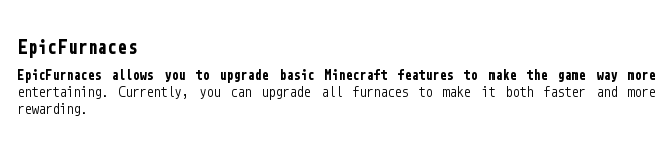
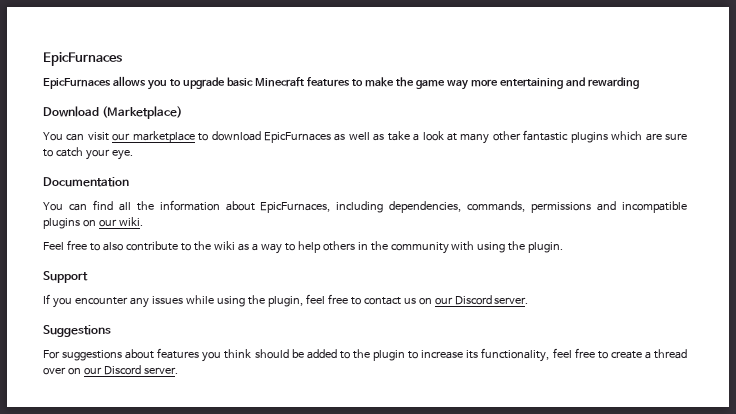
[17,86,655,100] [17,103,87,116] entertaining. Currently, you can upgrade all furnaces to make it both faster and more rewarding. -> [499,77,639,89] [43,106,183,119] [43,130,688,144] [43,147,133,160] [43,177,129,187] [43,200,687,213] [43,217,143,229] [43,240,564,254] [43,271,88,283] [43,294,529,308] [43,325,111,337] [43,348,687,362] [43,365,178,375] entertaining and rewarding // Download (Marketplace) // You can visit our marketplace to download EpicFurnaces as well as take a look at many other fantastic plugins which are sure to catch your eye. // Documentation // You can find all the information about EpicFurnaces, including dependencies, commands, permissions and incompatible plugins on our wiki. // Feel free to also contribute to the wiki as a way to help others in the community with using the plugin. // Support // If you encounter any issues while using the plugin, feel free to contact us on our Discord server. // Suggestions // For suggestions about features you think should be added to the plugin to increase its functionality, feel free to create a thread over on our Discord server.

